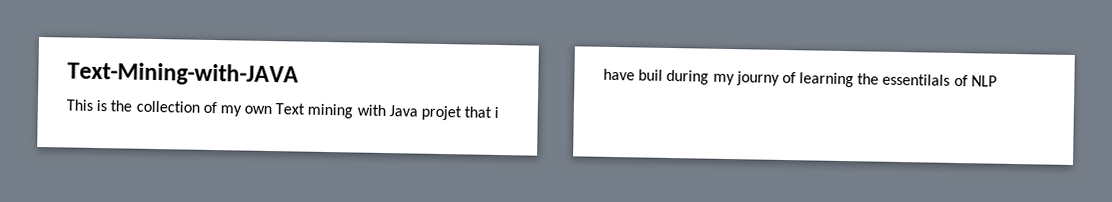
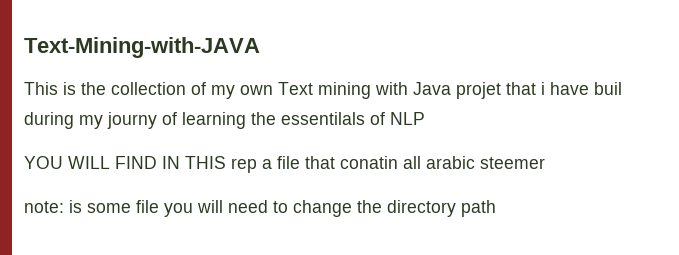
(997, 81) none -> [24,156,545,173] [24,200,496,217] // YOU WILL FIND IN THIS rep a file that conatin all arabic steemer // note: is some file you will need to change the directory path

